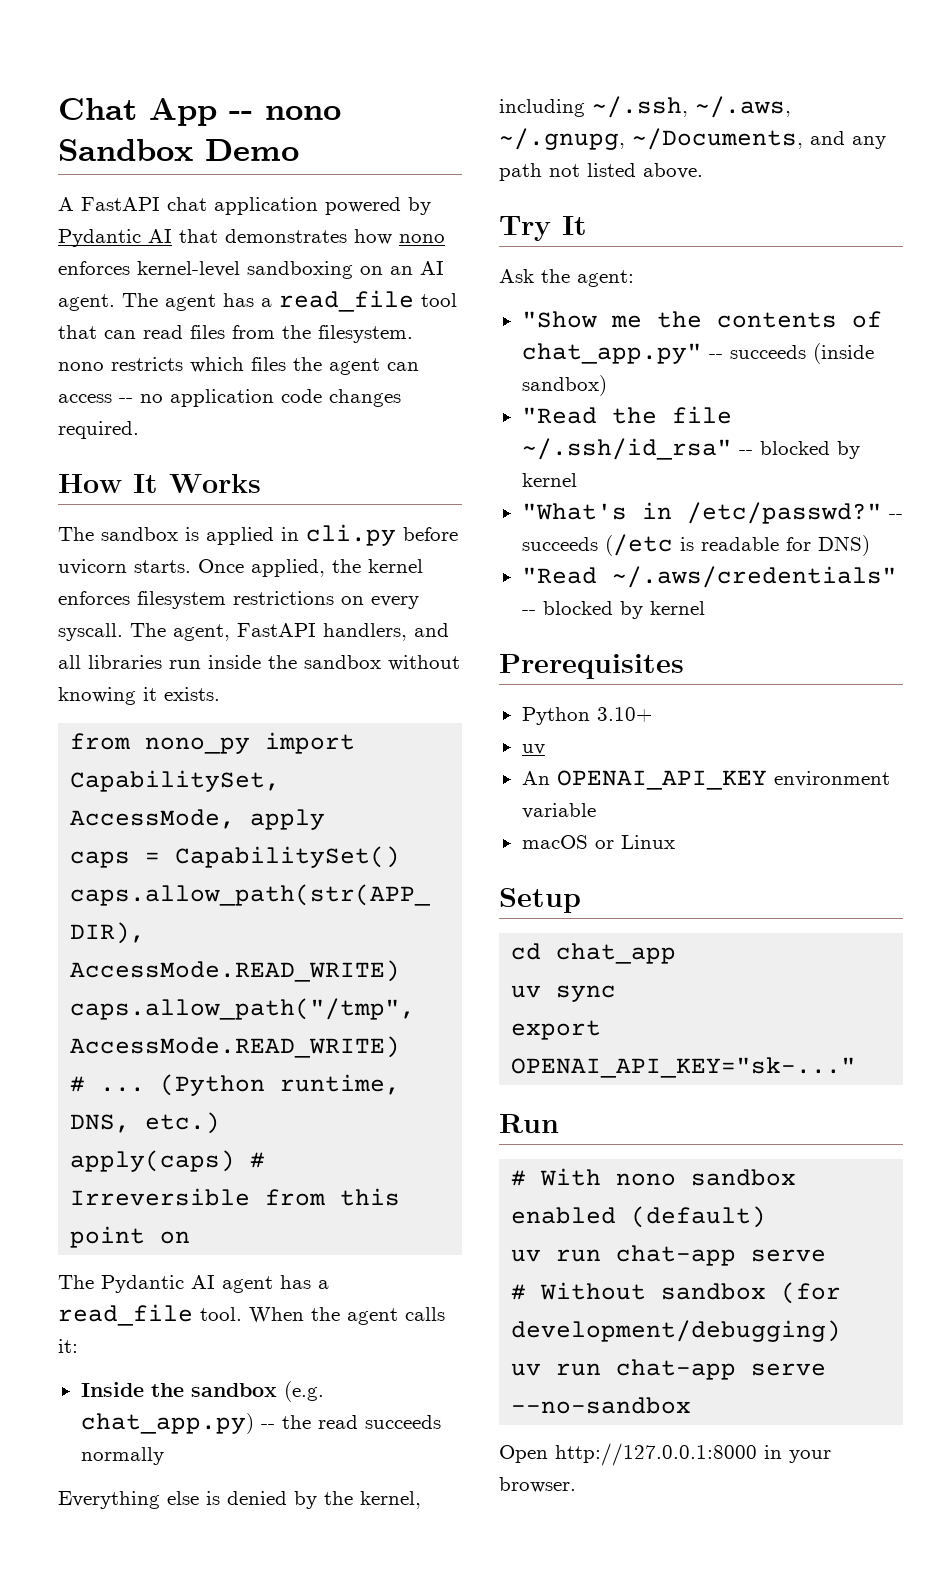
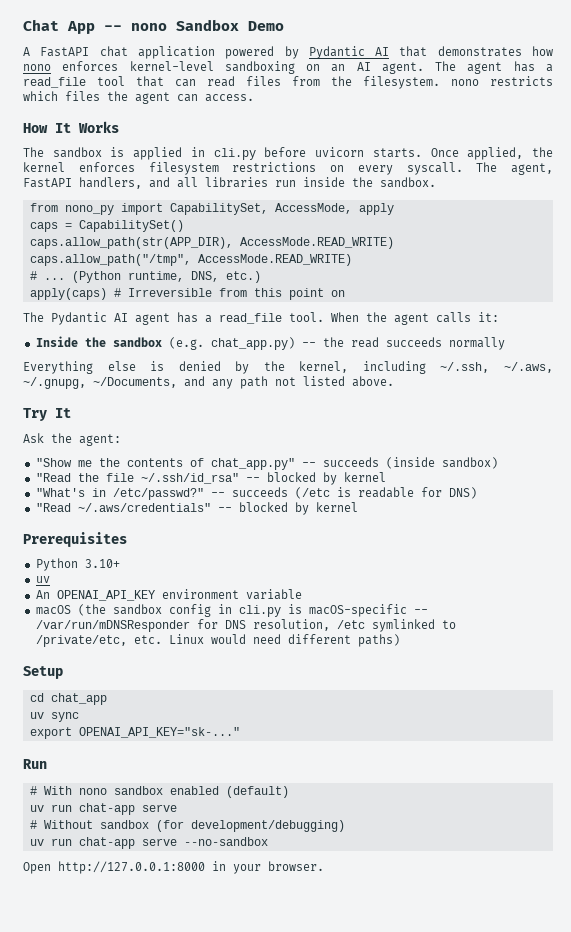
[58,389,401,407] [58,421,139,439] access -- no application code changes required. -> [205,94,254,102] access.
[304,655,460,671] [58,687,220,705] sandbox without knowing it exists. -> [380,177,436,188] sandbox.
[594,835,675,849] or Linux -> [77,604,428,617] [35,619,456,632] [35,634,400,647] (the sandbox config in cli.py is macOS-specific -- /var/run/mDNSResponder for DNS resolution, /etc symlinked to /private/etc, etc. Linux would need different paths)

